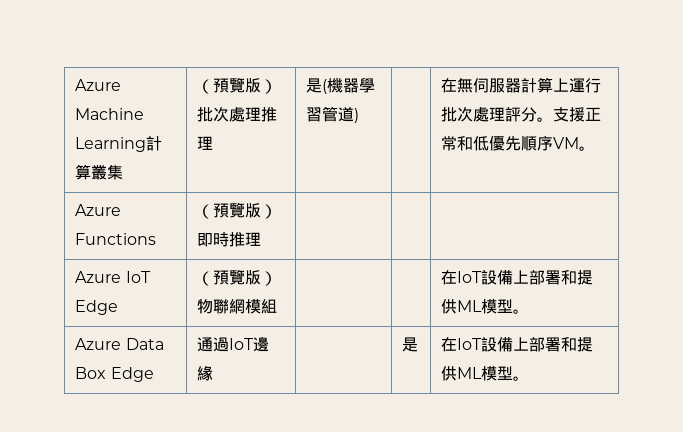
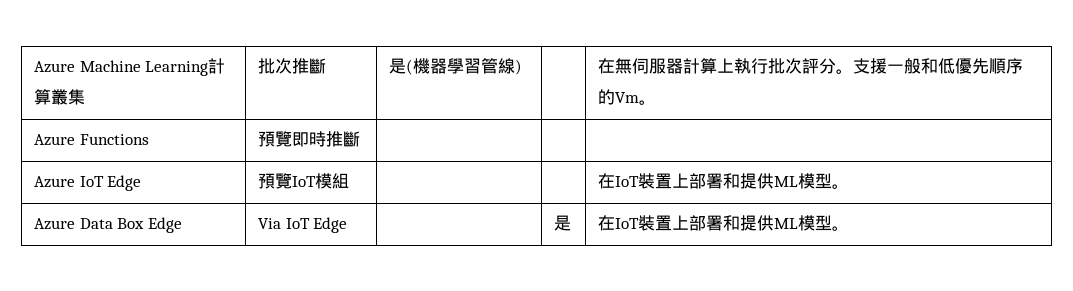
[197,77,278,94] [197,106,278,122] [197,136,214,150] （預覽版）批次處理推理 -> [258,58,327,74] 批次推斷
[338,107,355,122] 道 -> [498,58,516,74] 線
[569,78,602,93] [441,106,506,122] 運行批次處理 -> [734,58,803,74] 執行批次
[585,107,602,121] [441,136,458,151] 正常 -> [887,58,922,74] 一般
[553,137,580,149] VM -> [598,89,640,105] 的Vm
[197,202,278,219] [197,232,262,247] （預覽版）即時推理 -> [258,131,361,147] 預覽即時推斷
[197,269,278,286] [197,299,246,314] （預覽版）物聯網 -> [258,173,317,189] 預覽IoT
[481,270,514,285] 設備 -> [638,173,673,189] 裝置
[197,336,270,352] [197,366,214,381] 通過IoT邊緣 -> [258,217,348,233] Via IoT Edge
[481,337,514,352] 設備 -> [638,215,673,231] 裝置

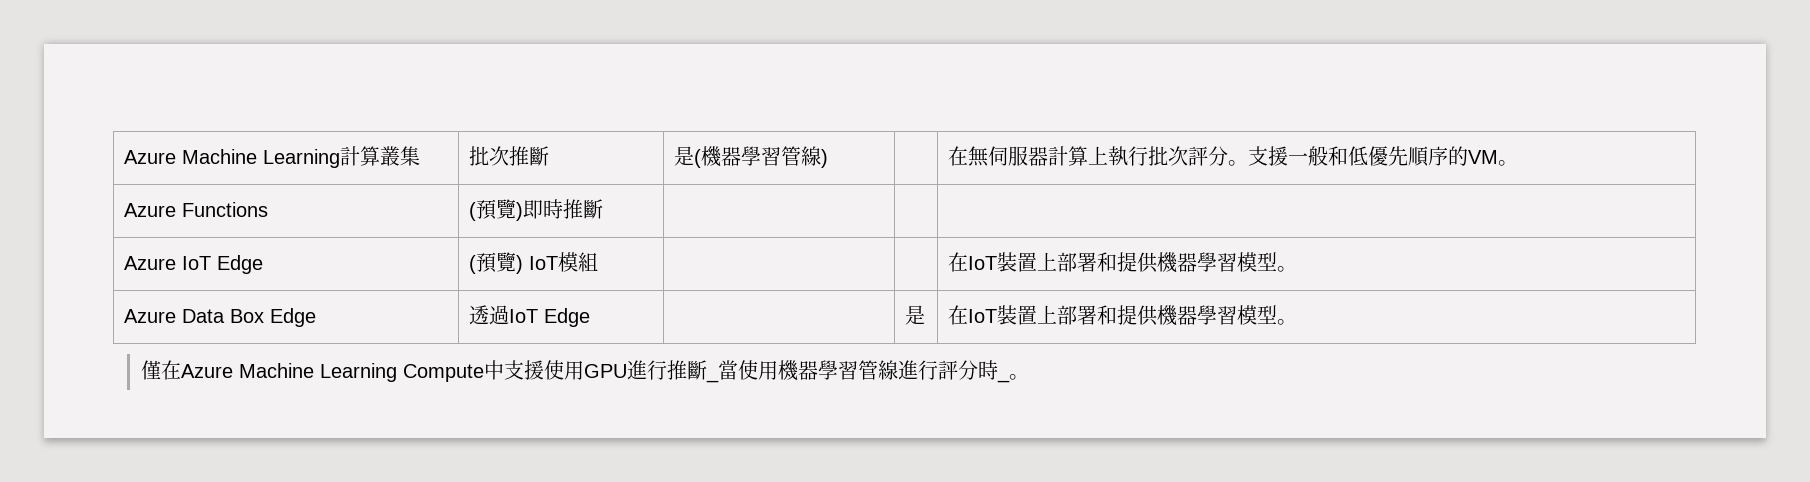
[615,92,640,103] Vm -> [1468,150,1499,164] VM
[258,131,293,147] 預覽 -> [469,199,524,221] (預覽)
[258,173,293,189] 預覽 -> [469,252,524,274] (預覽)
[774,176,799,187] ML -> [1157,252,1238,273] 機器學習
[258,218,282,229] Via -> [469,305,510,325] 透過
[774,215,850,231] ML模型。 -> [1157,305,1298,326] [140,360,1029,383] 機器學習模型。 // 僅在Azure Machine Learning Compute中支援使用GPU進行推斷_當使用機器學習管線進行評分時_。

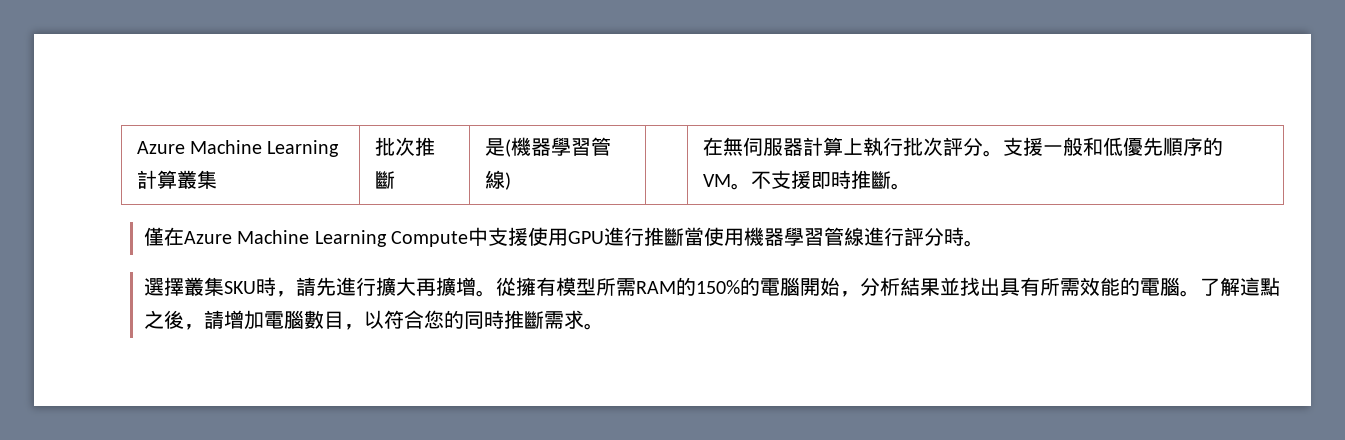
[124,202,269,217] [469,199,604,221] [124,255,264,274] [469,252,599,274] [948,252,1298,273] [124,308,317,327] [469,305,591,327] [905,305,926,325] [948,305,1278,326] // Azure Functions | (預覽)即時推斷 | | | // Azure IoT Edge | (預覽) IoT模組 | | | 在IoT裝置上部署和提供機器學習模型。 // Azure Data Box Edge | 透過IoT Edge | | 是 | 在IoT裝置上部署和提供機器學習模型 -> [750,170,891,189] 不支援即時推斷
[705,378,719,383] _ -> (685, 237) none
[996,374,1029,383] _。 -> [964,240,985,247] [143,277,1280,297] [143,310,604,330] 。 // 選擇叢集SKU時，請先進行擴大再擴增。從擁有模型所需RAM的150%的電腦開始，分析結果並找出具有所需效能的電腦。了解這點之後，請增加電腦數目，以符合您的同時推斷需求。

